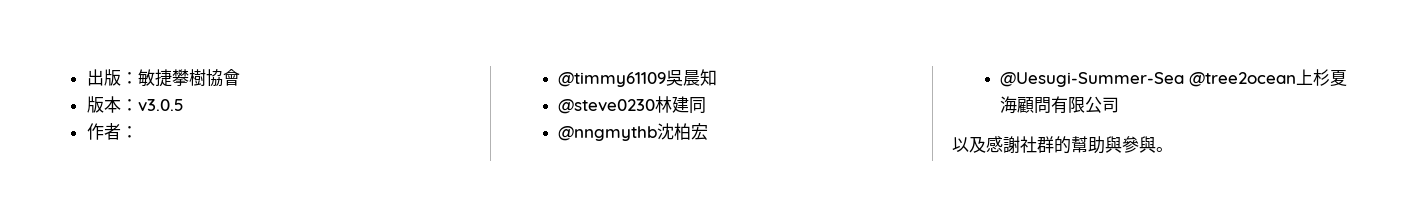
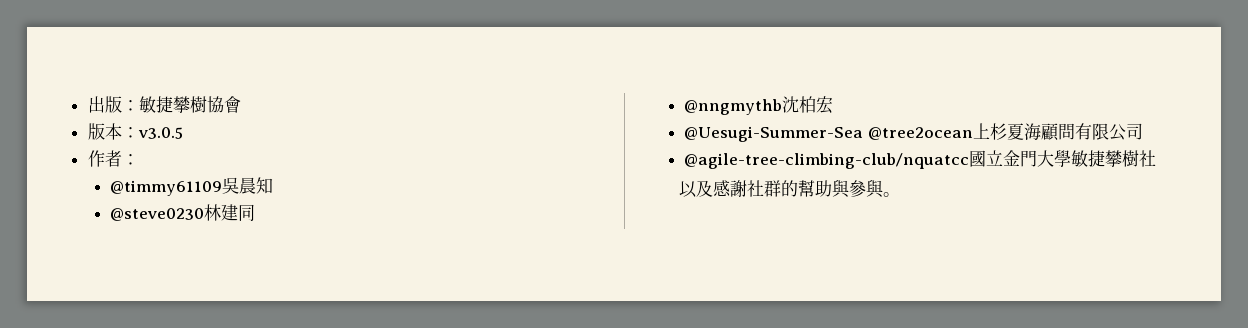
(1119, 105) none -> [684,150,1157,169] // @agile-tree-climbing-club/nquatcc國立金門大學敏捷攀樹社

